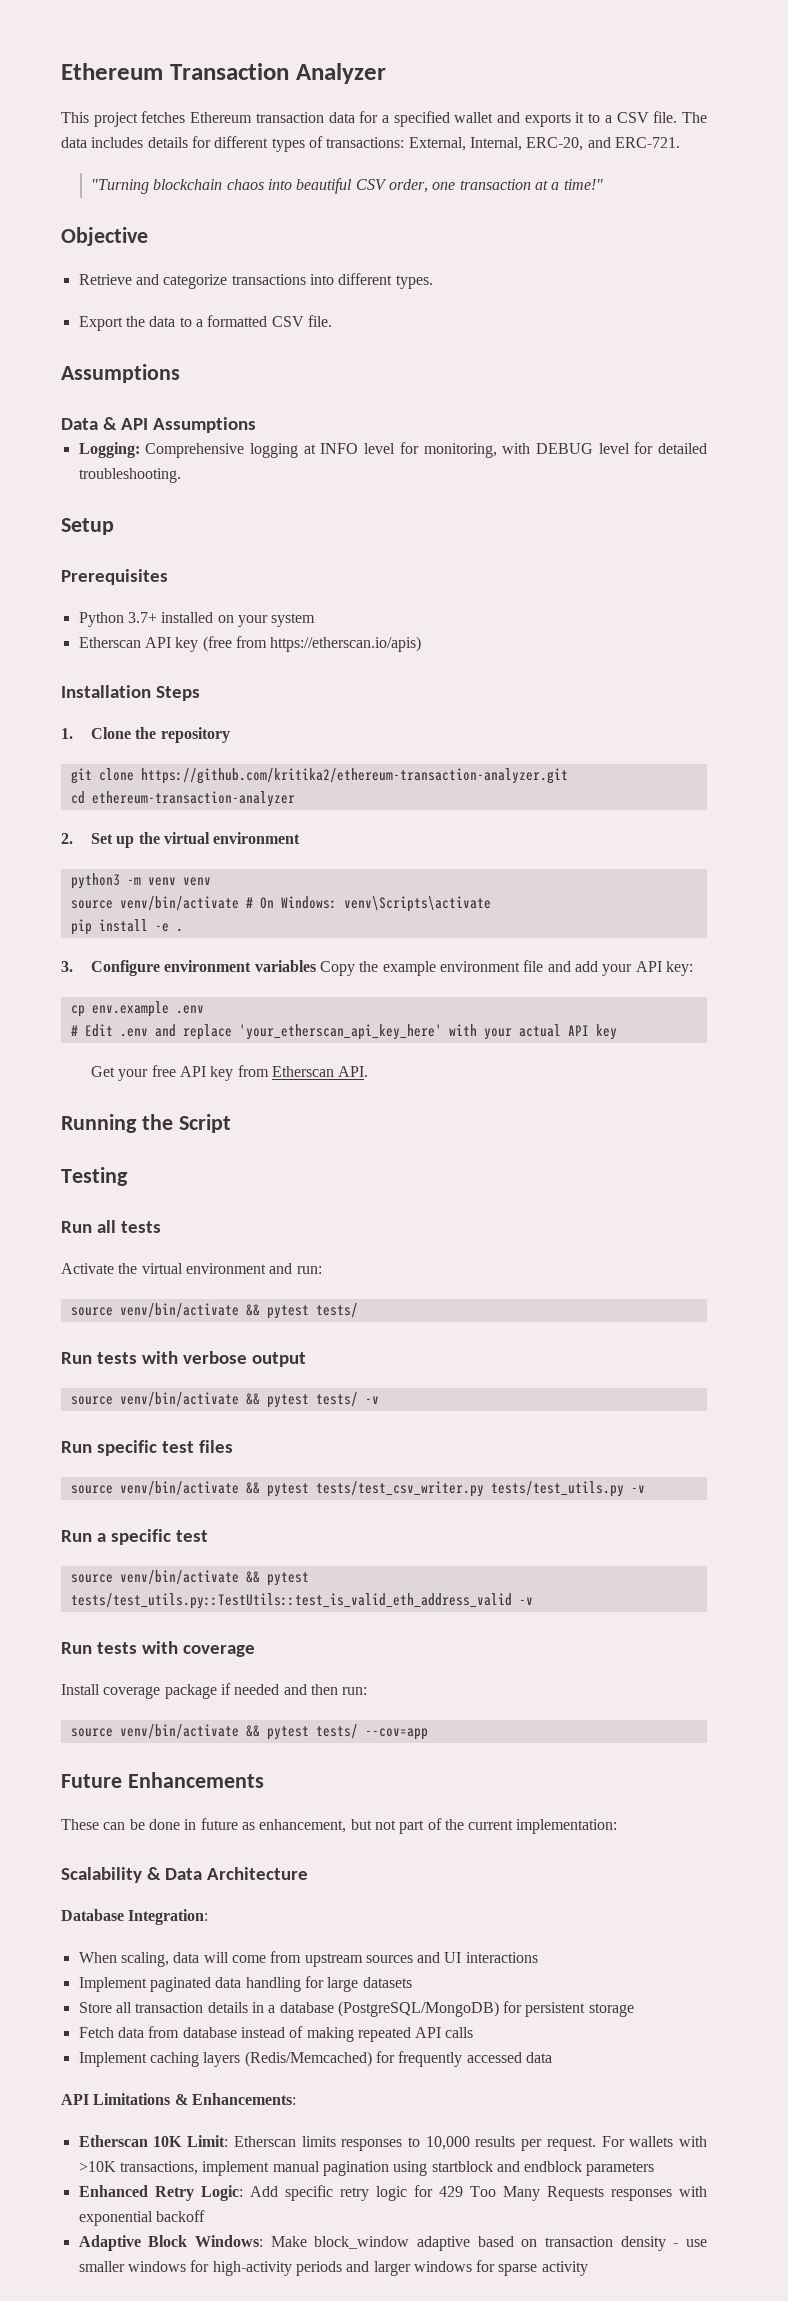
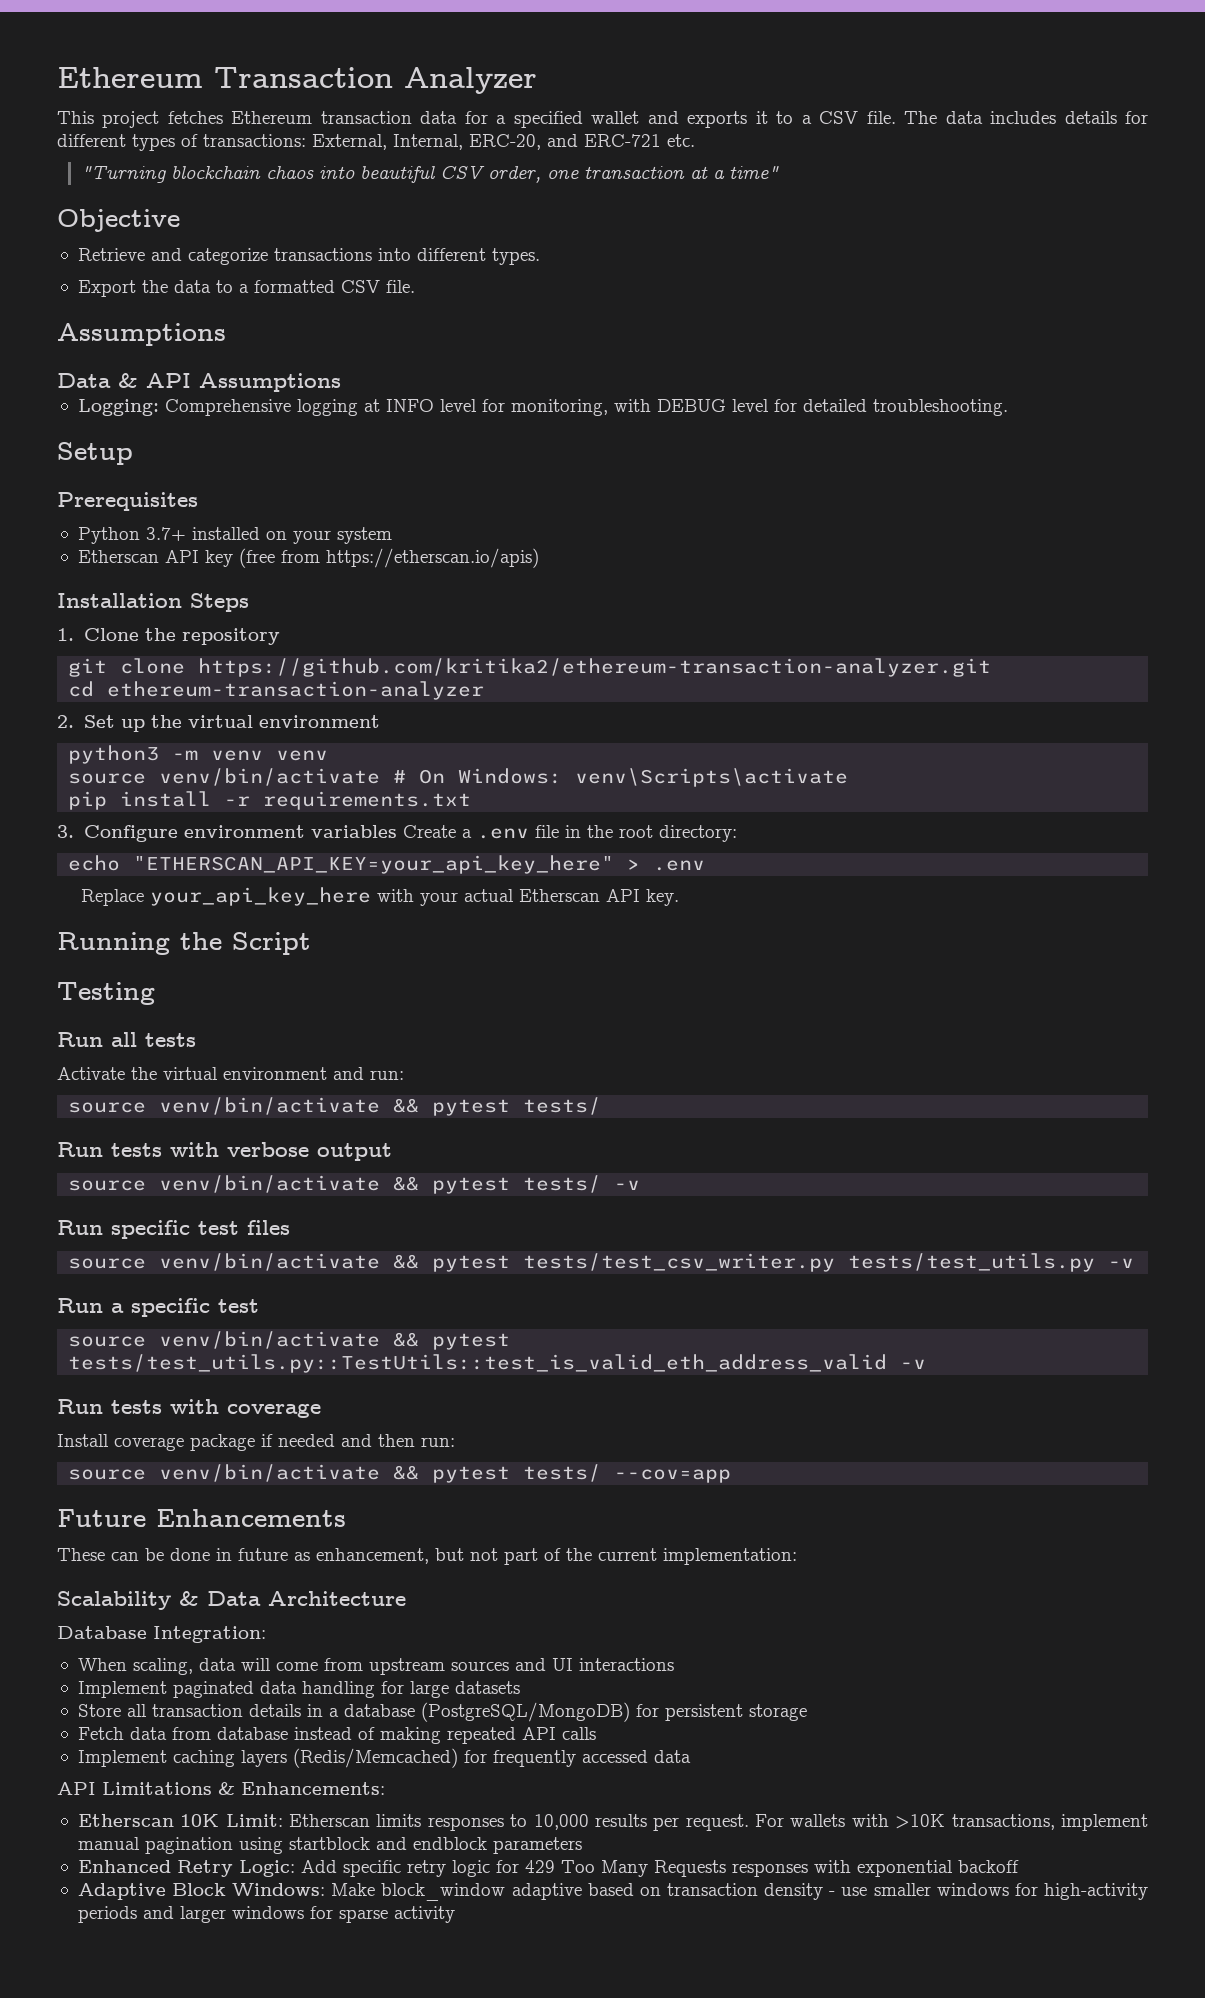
[614,137,680,148] ERC-721. -> [584,134,695,147] ERC-721 etc.
[563,179,603,190] time!" -> [729,166,780,179] time"
[154,923,183,932] -e . -> [224,791,472,810] -r requirements.txt
[320,960,693,976] [70,1001,204,1017] [70,1024,617,1040] [91,1065,369,1081] Copy the example environment file and add your API key: // cp env.example .env // # Edit .env and replace 'your_etherscan_api_key_here' with your actual API key // Get your free API key from Etherscan API. -> [402,825,737,842] [68,855,706,874] [81,887,680,906] Create a .env file in the root directory: // echo "ETHERSCAN_API_KEY=your_api_key_here" > .env // Replace your_api_key_here with your actual Etherscan API key.

